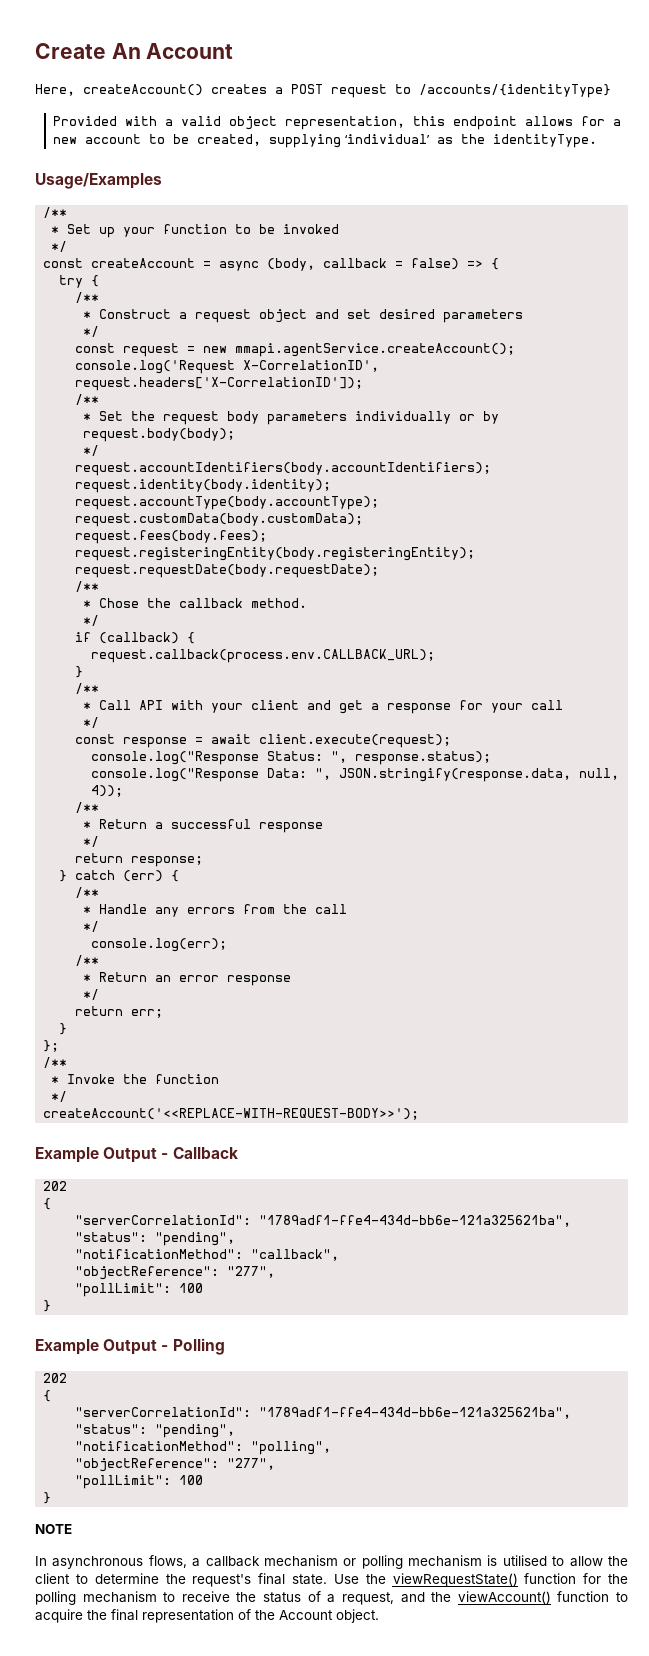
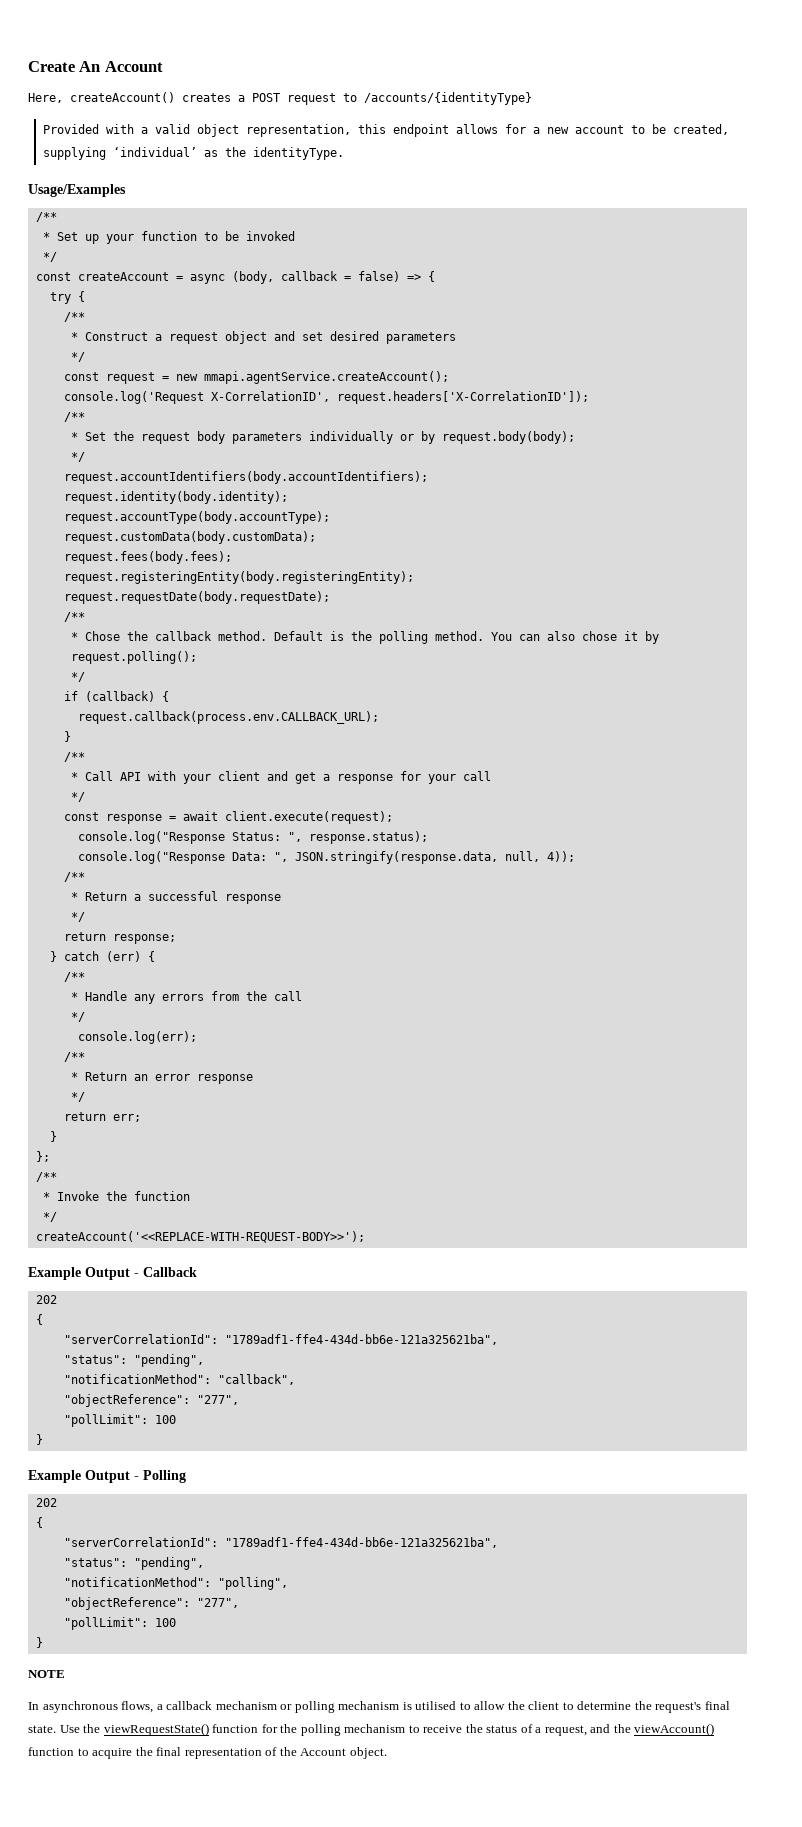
(308, 603) none -> [273,631,659,644] [70,651,197,664] Default is the polling method. You can also chose it by request.polling();

